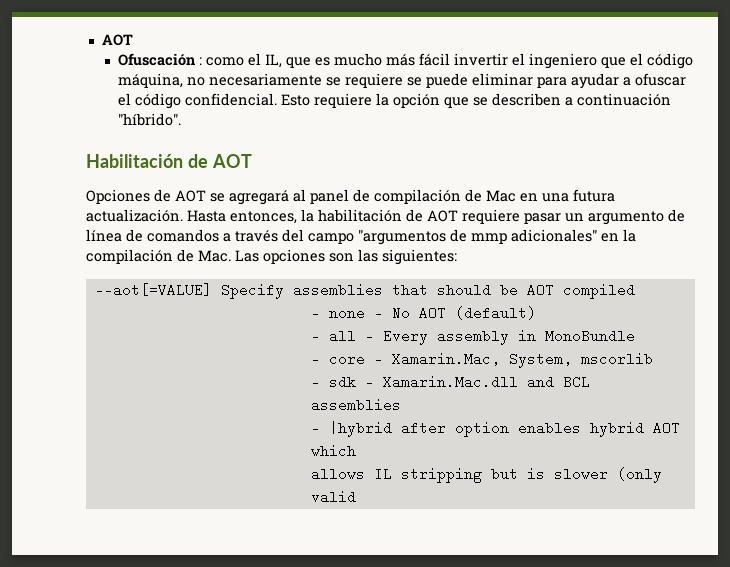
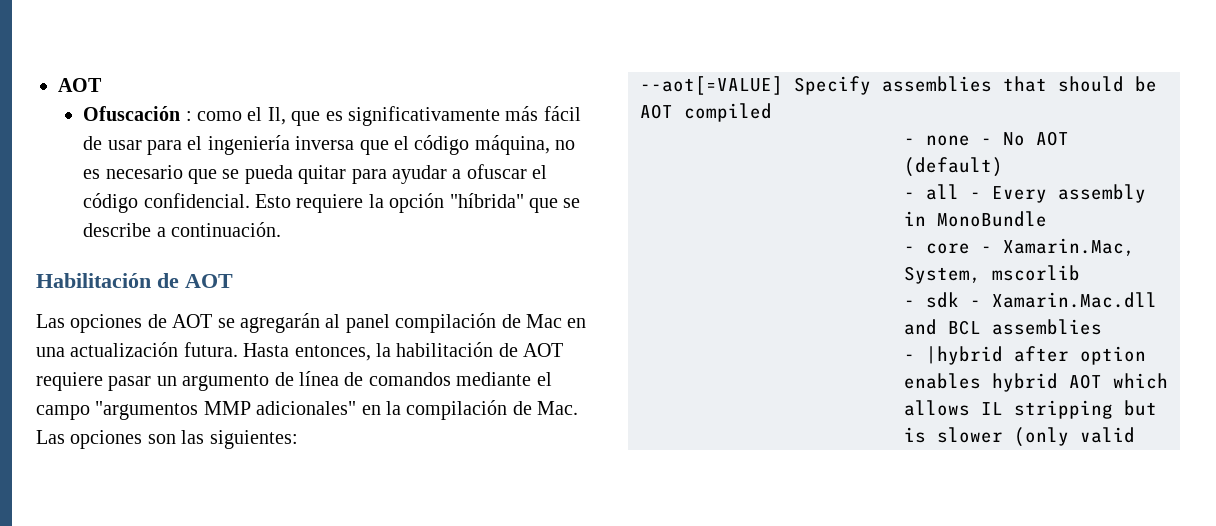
[265,54,283,68] IL, -> [267,107,286,125] Il,
[334,53,383,66] mucho -> [347,106,500,126] significativamente
[454,53,598,69] invertir el ingeniero -> [83,135,355,155] de usar para el ingeniería inversa
[209,73,534,88] necesariamente se requiere se puede eliminar -> [83,165,347,184] es necesario que se pueda quitar
[444,93,672,108] [118,113,182,126] que se describen a continuación "híbrido". -> [449,193,581,213] [83,222,281,237] "híbrida" que se describe a continuación.
[86,189,150,204] Opciones -> [36,314,143,333] Las opciones
[229,190,289,205] agregará -> [240,313,320,333] agregarán
[353,189,370,202] de -> (390, 323) none
[573,189,615,202] [86,209,183,222] futura actualización. -> [70,342,238,357] actualización futura.
[223,229,507,245] a través del campo "argumentos de mmp -> [456,372,552,386] [36,401,251,420] mediante el campo "argumentos MMP

